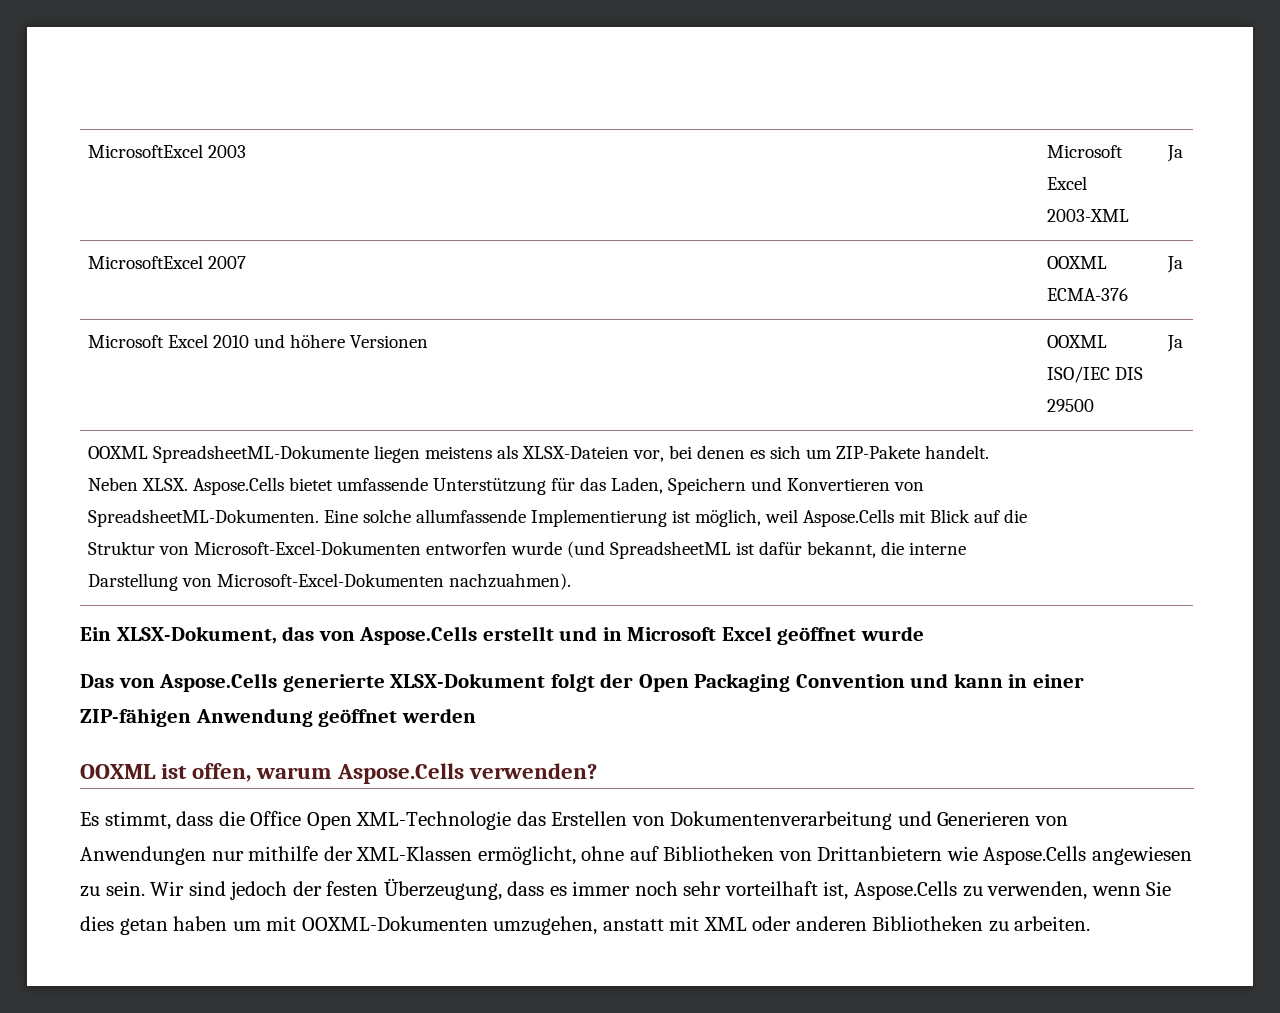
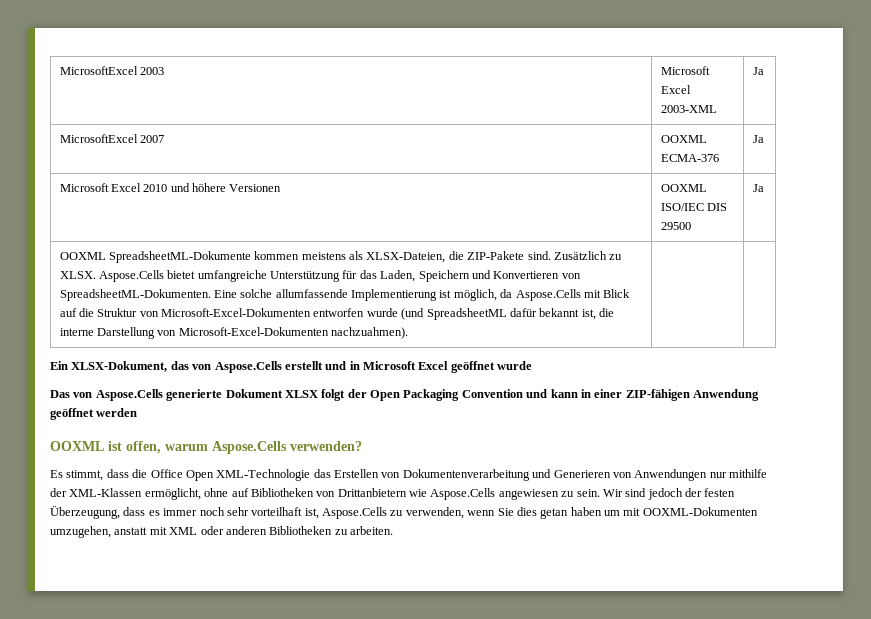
[374,445,421,463] liegen -> [254,251,300,260] kommen
[522,445,990,462] [88,477,139,491] XLSX-Dateien vor, bei denen es sich um ZIP-Pakete handelt. Neben -> [366,251,623,263] XLSX-Dateien, die ZIP-Pakete sind. Zusätzlich zu
[337,477,429,491] umfassende -> [197,270,267,282] umfangreiche
[765,509,799,523] weil -> [500,289,513,298] da
[736,541,877,558] ist dafür bekannt, -> [509,308,596,320] dafür bekannt ist,
[390,673,546,688] XLSX-Dokument -> [225,389,318,398] Dokument XLSX

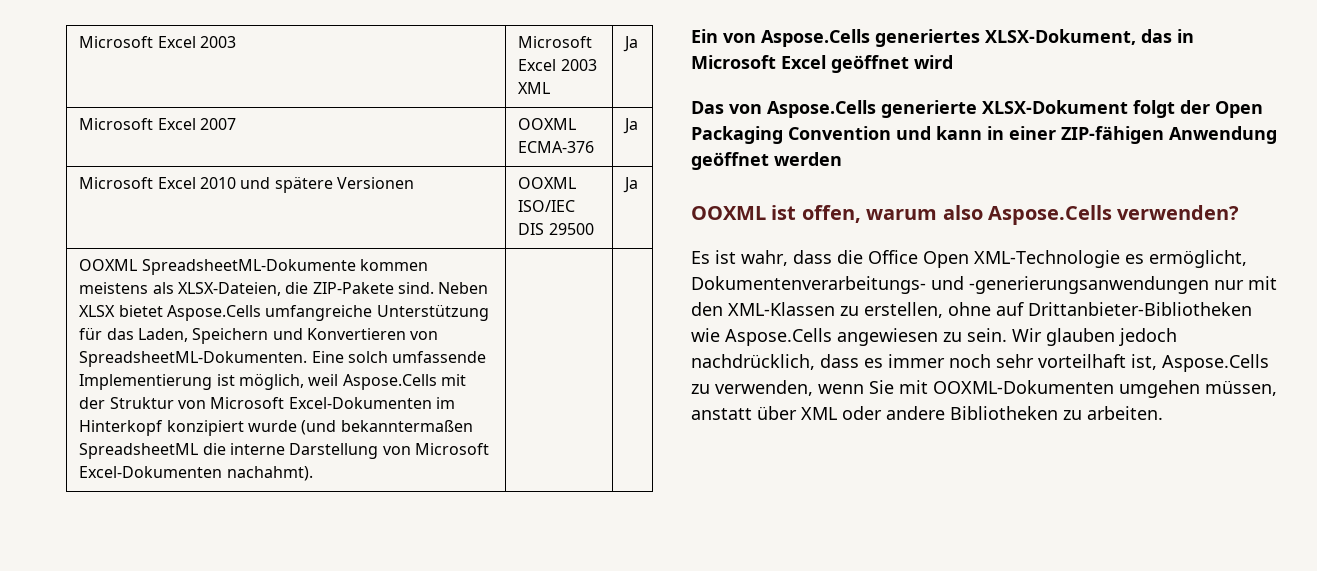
[59,66,138,75] MicrosoftExcel -> [79,36,196,48] Microsoft Excel
[660,105,717,113] [752,67,764,75] [59,134,138,143] 2003-XML | Ja // MicrosoftExcel -> [560,59,597,71] [518,82,551,94] [623,36,639,52] [79,118,196,130] 2003 XML | Ja // Microsoft Excel
[192,183,227,192] höhere -> [274,176,333,193] spätere
[553,251,623,260] [59,270,196,282] Zusätzlich zu XLSX. Aspose.Cells bietet -> [438,282,489,294] [79,305,261,321] Neben XLSX bietet Aspose.Cells
[240,289,348,298] solche allumfassende -> [347,351,487,363] solch umfassende
[500,289,513,298] da -> [308,374,339,386] weil
[603,289,631,298] [59,308,615,320] [59,327,409,339] [50,361,347,373] Blick auf die Struktur von Microsoft-Excel-Dokumenten entworfen wurde (und SpreadsheetML dafür bekannt ist, die interne Darstellung von Microsoft-Excel-Dokumenten nachzuahmen). | | // Ein XLSX-Dokument, das von Aspose.Cells erstellt und -> [79,397,455,409] [79,420,473,436] [79,443,489,459] [79,466,313,481] [691,29,1172,47] der Struktur von Microsoft Excel-Dokumenten im Hinterkopf konzipiert wurde (und bekanntermaßen SpreadsheetML die interne Darstellung von Microsoft Excel-Dokumenten nachahmt). | | // Ein von Aspose.Cells generiertes XLSX-Dokument, das
[497,361,533,370] wurde -> [914,55,953,69] wird
[225,389,318,398] Dokument XLSX -> [982,100,1128,114] XLSX-Dokument
(208, 447) none -> [942,205,983,220] also
[66,470,104,481] stimmt, -> [715,250,788,266] ist wahr,
[313,469,767,481] [50,488,407,500] das Erstellen von Dokumentenverarbeitung und Generieren von Anwendungen nur mithilfe der XML-Klassen ermöglicht, ohne auf Bibliotheken von Drittanbietern -> [1125,250,1247,268] [691,276,1277,294] [691,302,1252,318] es ermöglicht, Dokumentenverarbeitungs- und -generierungsanwendungen nur mit den XML-Klassen zu erstellen, ohne auf Drittanbieter-Bibliotheken
[625,488,736,500] [50,506,120,519] sind jedoch der festen Überzeugung, -> [1046,328,1177,346] [691,354,815,370] glauben jedoch nachdrücklich,
[516,507,758,519] [50,526,167,538] dies getan haben um mit OOXML-Dokumenten umzugehen, anstatt mit -> [899,380,1277,398] [691,406,797,420] mit OOXML-Dokumenten umgehen müssen, anstatt über
[225,526,267,535] anderen -> [886,406,945,420] andere

